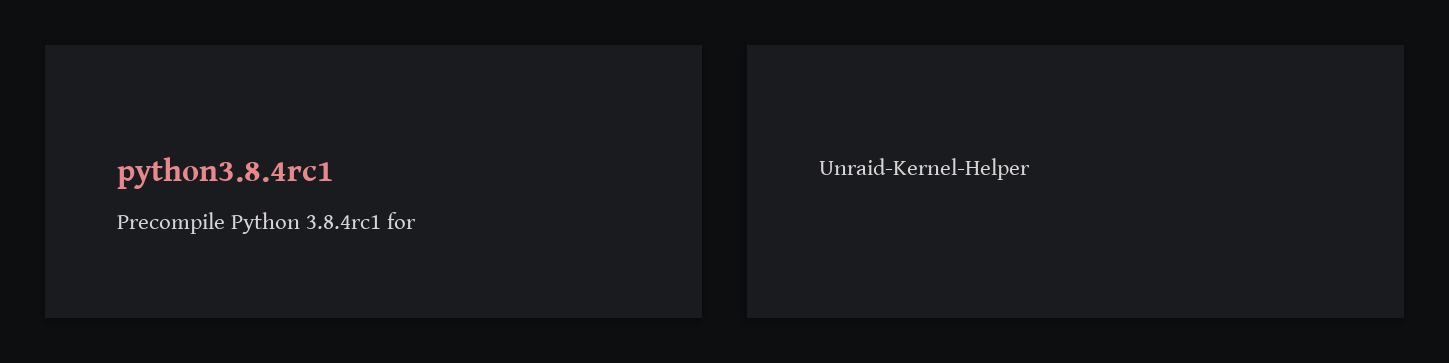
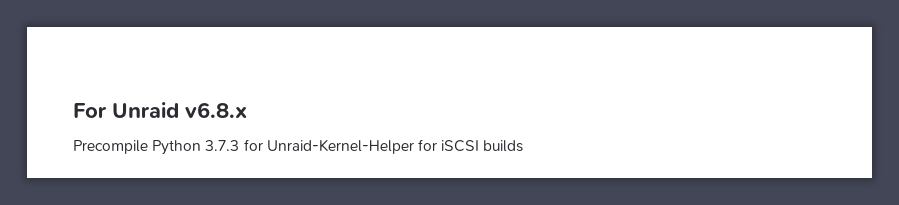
[117,157,334,189] python3.8.4rc1 -> [73,102,247,118] For Unraid v6.8.x
[306,215,382,229] 3.8.4rc1 -> [205,140,240,151] 3.7.3
(1030, 169) none -> [417,139,524,152] for iSCSI builds

